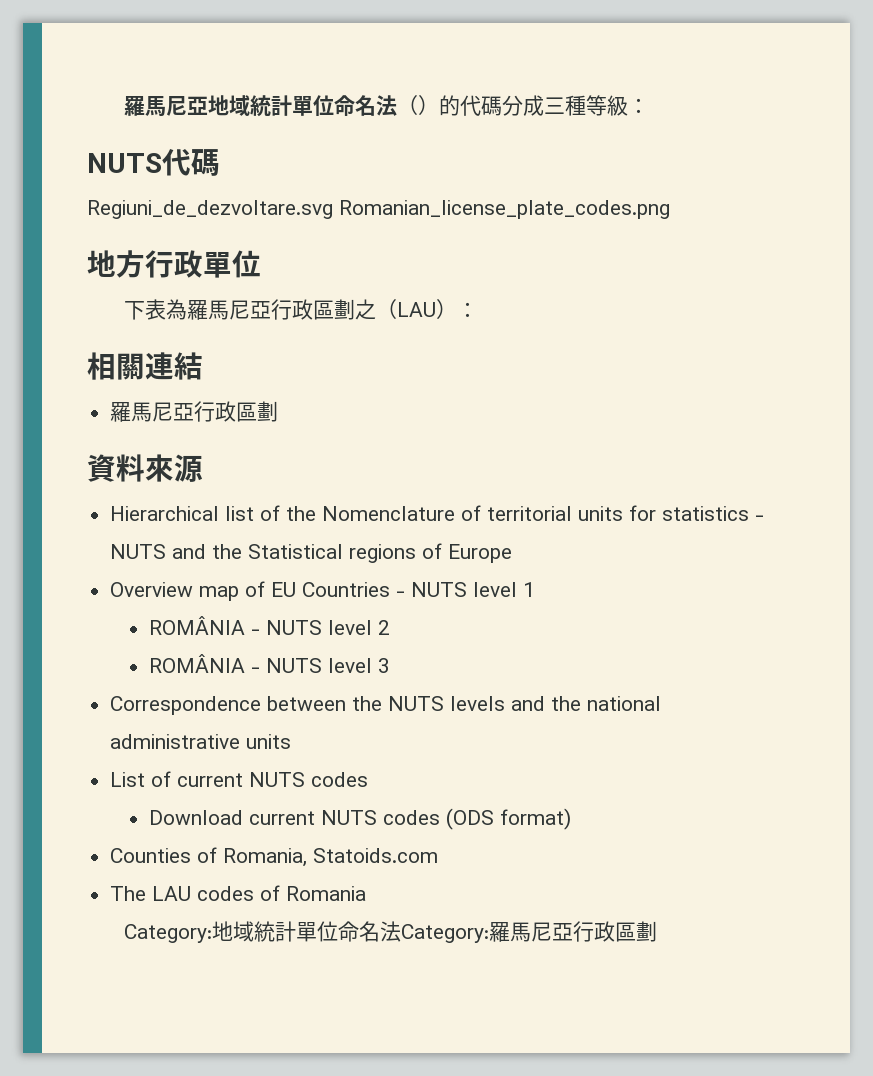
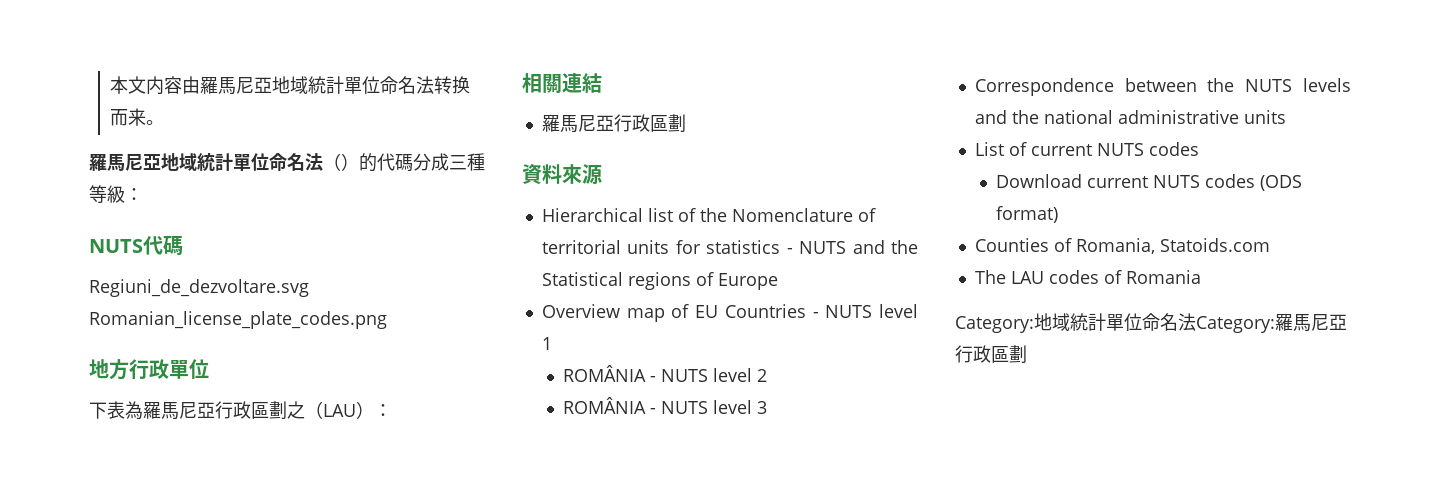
(124, 106) none -> [110,76,471,95] [110,108,165,126] 本文内容由羅馬尼亞地域統計單位命名法转换而来。 //

